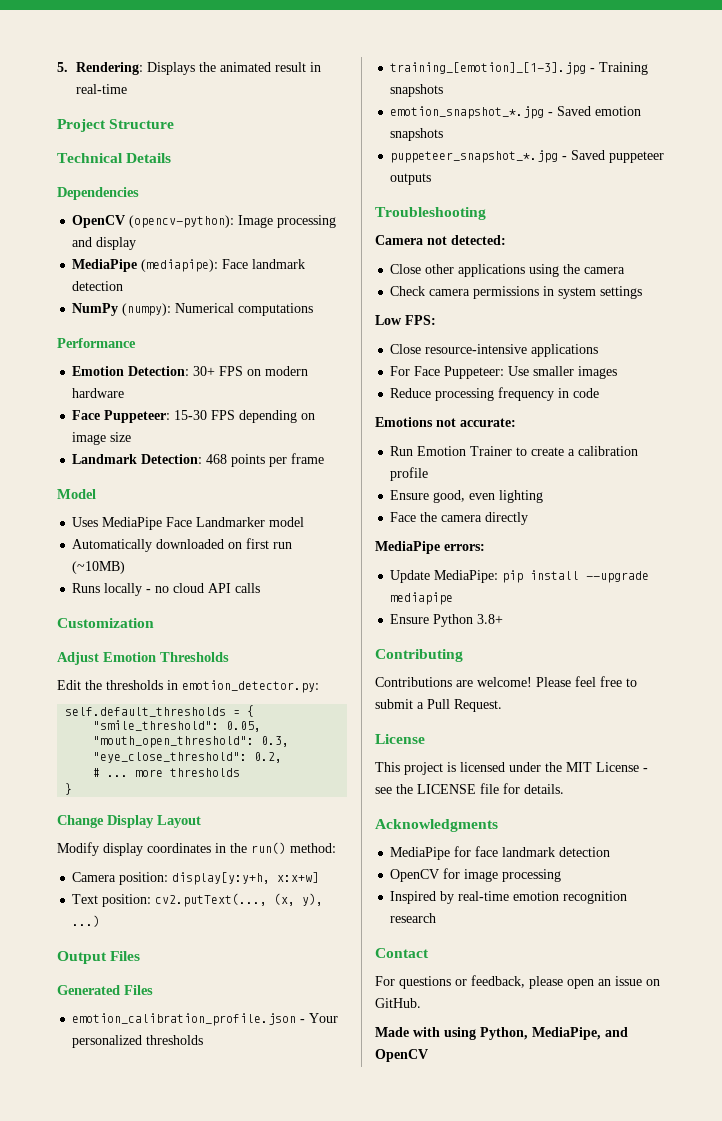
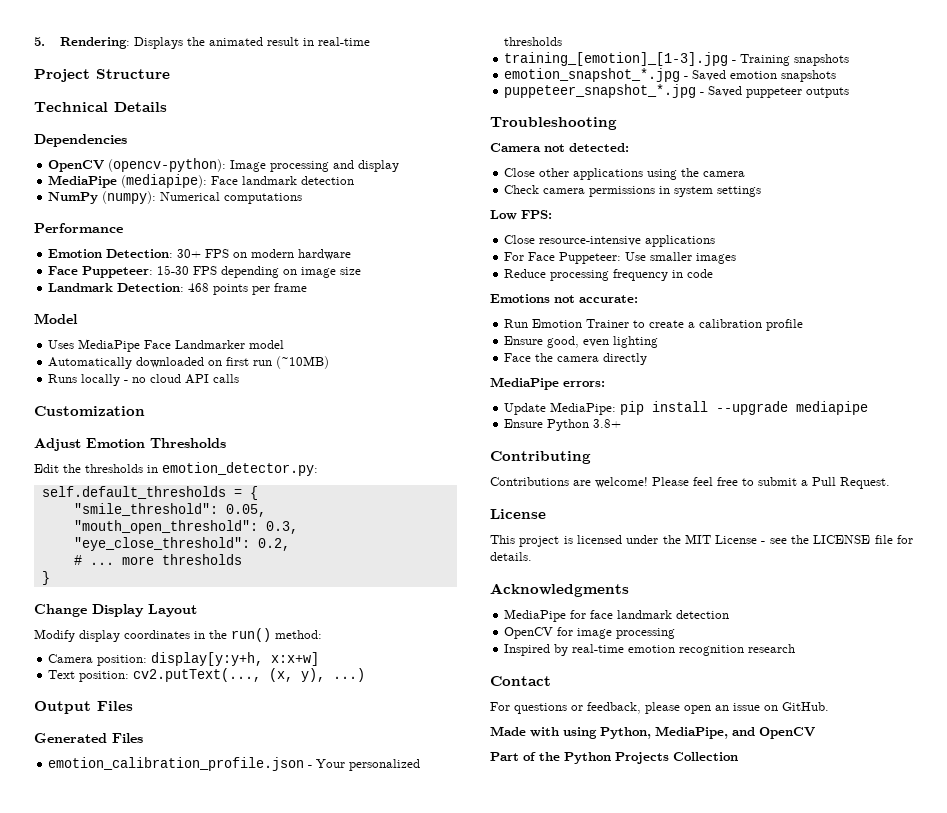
(428, 1055) none -> [490,752,738,764] // Part of the Python Projects Collection

